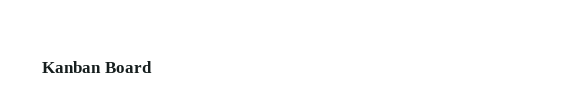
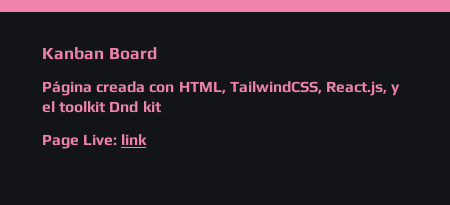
(152, 67) none -> [42,81,401,96] [42,101,161,113] [42,134,148,149] // Página creada con HTML, TailwindCSS, React.js, y el toolkit Dnd kit // Page Live: link

